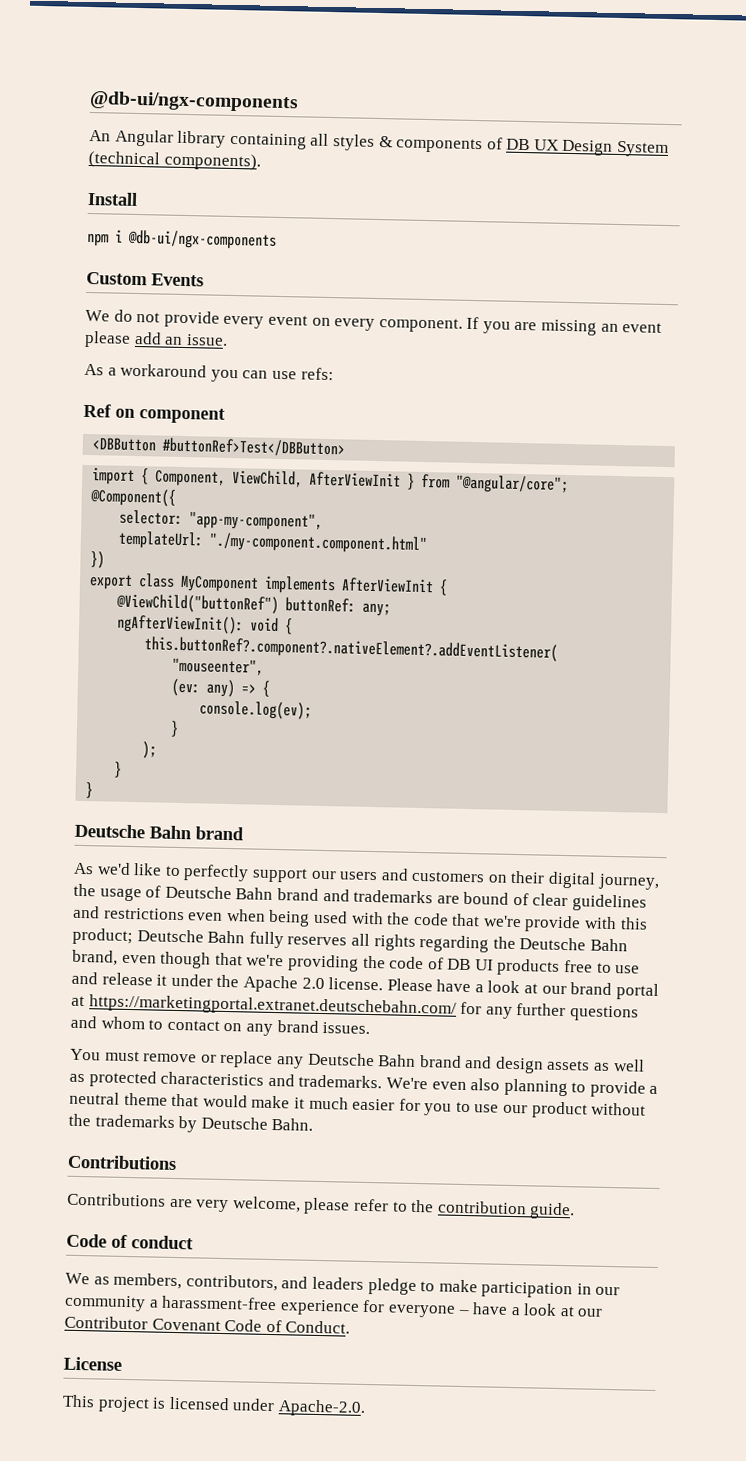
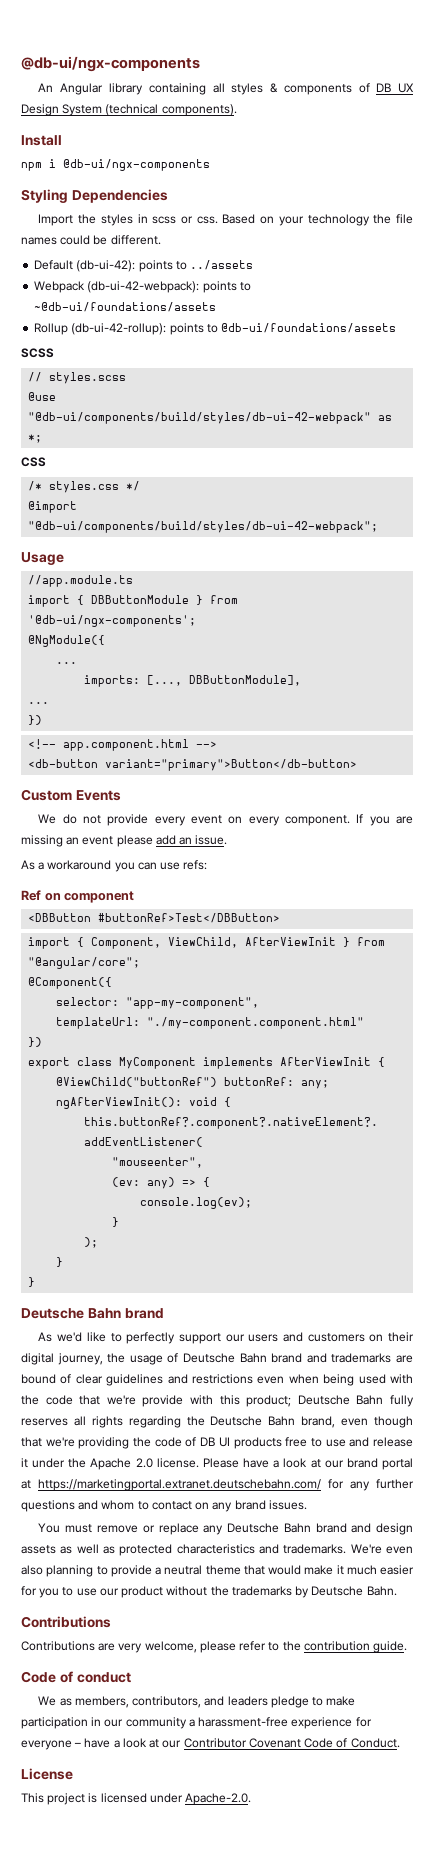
(277, 239) none -> [21,189,168,203] [38,214,414,226] [21,235,161,245] [34,260,254,272] [34,281,251,293] [34,302,217,312] [34,323,397,335] [21,348,54,358] [28,372,127,384] [28,392,57,401] [28,412,393,424] [28,434,43,443] [21,457,46,467] [28,481,141,493] [28,501,78,513] [28,521,379,533] [21,552,64,565] [28,575,134,587] [28,595,239,607] [28,615,197,627] [28,635,106,647] [56,662,78,664] [84,675,302,687] [28,702,50,704] [28,715,43,725] [28,739,218,751] [28,759,358,771] // Styling Dependencies // Import the styles in scss or css. Based on your technology the file names could be different. // Default (db-ui-42): points to ../assets // Webpack (db-ui-42-webpack): points to ~@db-ui/foundations/assets // Rollup (db-ui-42-rollup): points to @db-ui/foundations/assets // SCSS // // styles.scss // @use "@db-ui/components/build/styles/db-ui-42-webpack" as *; // CSS // /* styles.css */ // @import "@db-ui/components/build/styles/db-ui-42-webpack"; // Usage // //app.module.ts // import { DBButtonModule } from '@db-ui/ngx-components'; // @NgModule({ // ... // imports: [..., DBButtonModule], // ... // }) // <!-- app.component.html --> // <db-button variant="primary">Button</db-button>

